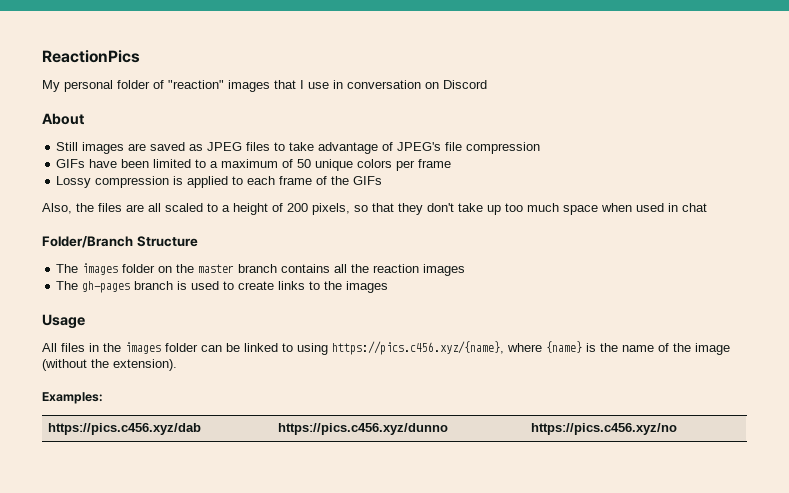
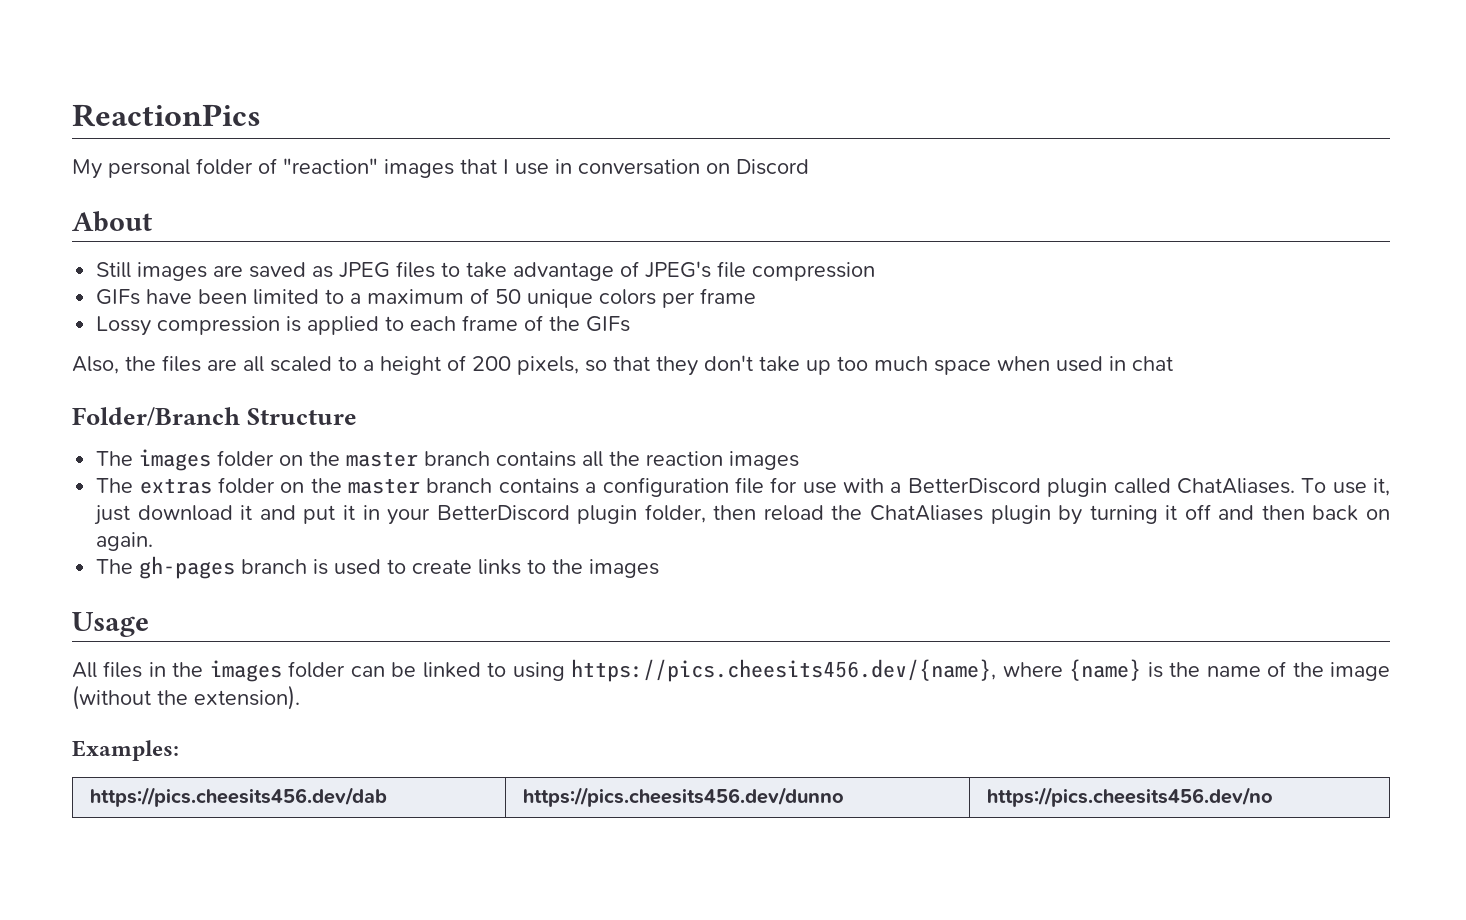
(466, 270) none -> [96,477,1391,497] [94,504,1390,525] [96,532,154,551] // The extras folder on the master branch contains a configuration file for use with a BetterDiscord plugin called ChatAliases. To use it, just download it and put it in your BetterDiscord plugin folder, then reload the ChatAliases plugin by turning it off and then back on again.
[332,341,504,355] https://pics.c456.xyz/{name}, -> [571,659,997,682] https://pics.cheesits456.dev/{name},
[48,423,202,435] [278,423,449,435] [531,423,678,435] https://pics.c456.xyz/dab | https://pics.c456.xyz/dunno | https://pics.c456.xyz/no -> [89,787,387,807] [522,787,844,807] [986,787,1273,807] https://pics.cheesits456.dev/dab | https://pics.cheesits456.dev/dunno | https://pics.cheesits456.dev/no

